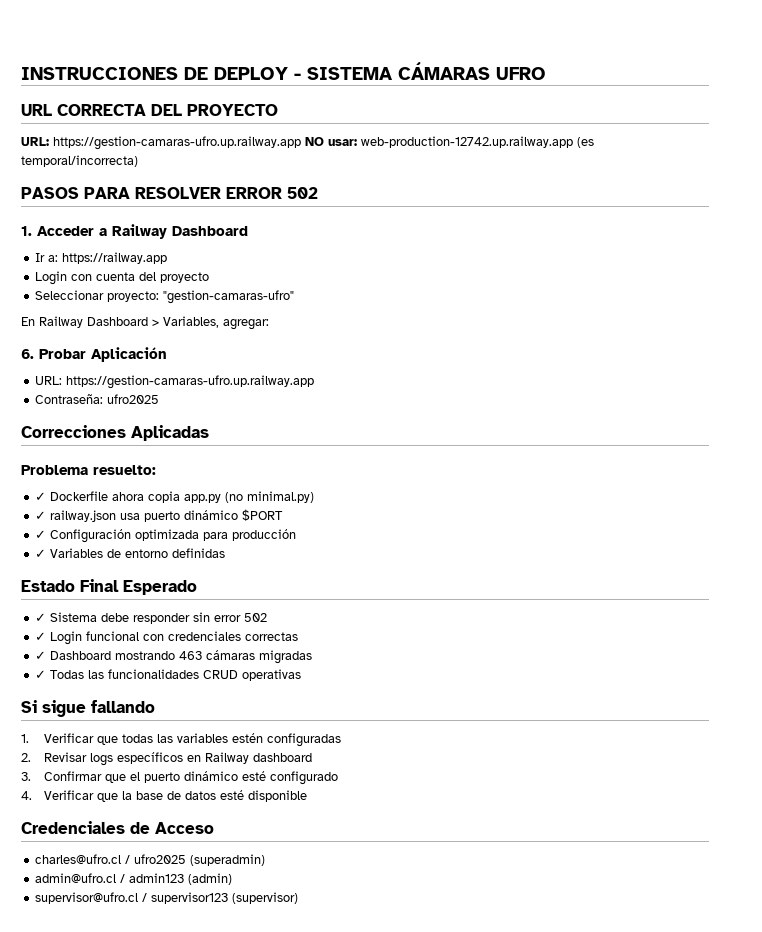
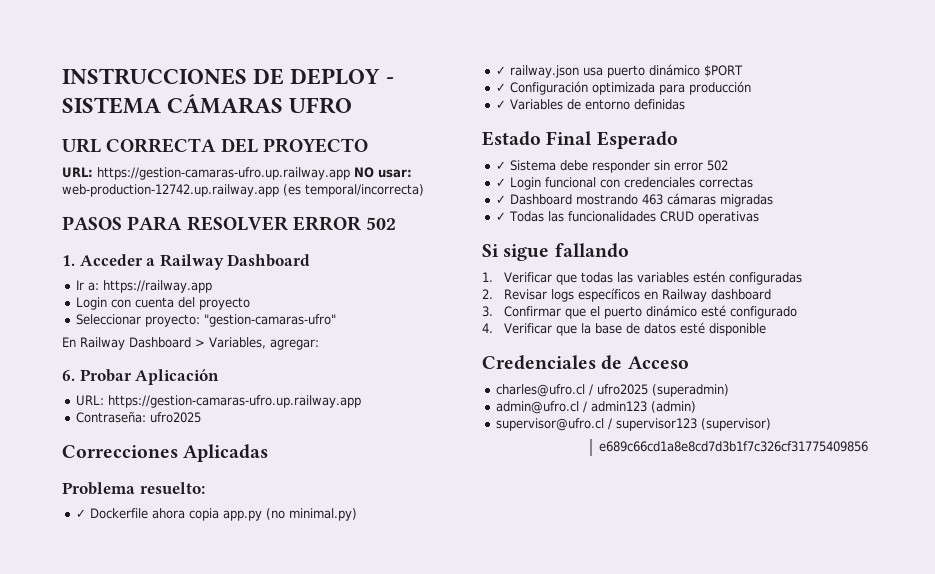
(299, 898) none -> [599,441,869,452] // e689c66cd1a8e8cd7d3b1f7c326cf31775409856

